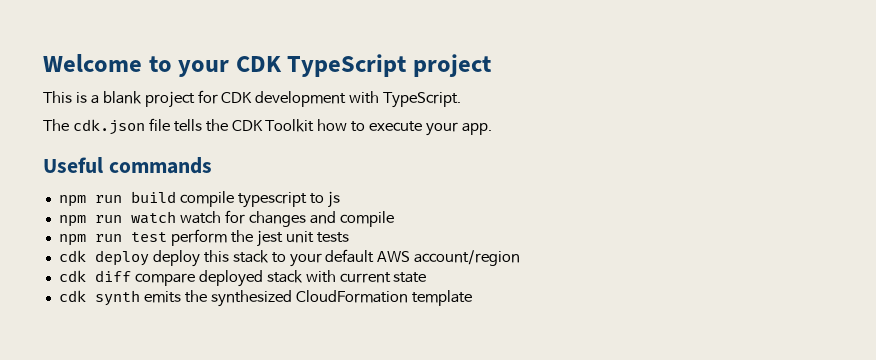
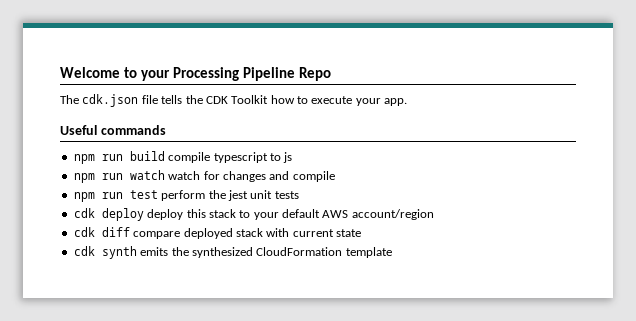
[235,54,492,77] [43,90,462,108] CDK TypeScript project // This is a blank project for CDK development with TypeScript. -> [172,67,331,81] Processing Pipeline Repo

